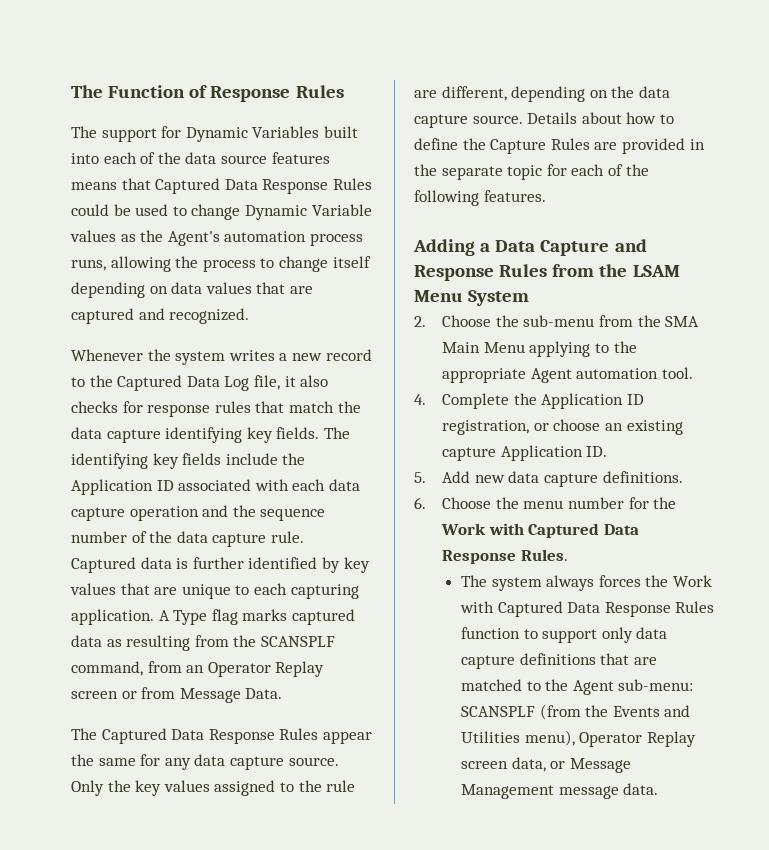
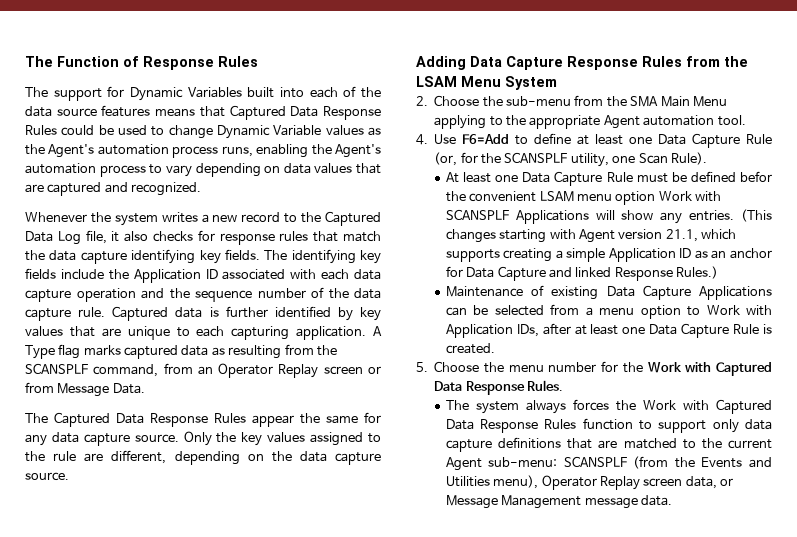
[110,256,371,272] allowing the process to change itself -> [256,144,381,158] [25,163,192,177] enabling the Agent's automation process to vary
[527,112,674,124] [414,138,705,154] [414,164,649,180] [414,190,546,206] Details about how to define the Capture Rules are provided in the separate topic for each of the following features. -> (69, 476) none
[480,239,647,256] a Data Capture and -> [470,56,563,70] Data Capture
[442,393,645,409] [442,419,683,435] [442,445,608,461] [414,471,683,487] [414,497,426,509] Complete the Application ID registration, or choose an existing capture Application ID. // 5. Add new data capture definitions. // 6. -> [434,133,772,148] [434,152,707,167] [445,171,772,186] [445,191,722,205] [445,209,773,224] [445,229,737,243] [445,248,772,262] [445,266,719,281] [445,285,772,300] [445,304,772,319] [445,323,772,338] [445,343,495,354] [416,362,428,372] Use F6=Add to define at least one Data Capture Rule (or, for the SCANSPLF utility, one Scan Rule). // At least one Data Capture Rule must be defined befor the convenient LSAM menu option Work with SCANSPLF Applications will show any entries. (This changes starting with Agent version 21.1, which supports creating a simple Application ID as an anchor for Data Capture and linked Response Rules.) // Maintenance of existing Data Capture Applications can be selected from a menu option to Work with Application IDs, after at least one Data Capture Rule is created. // 5.
(569, 685) none -> [728,439,772,449] current

